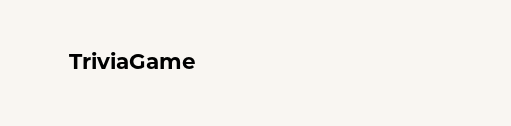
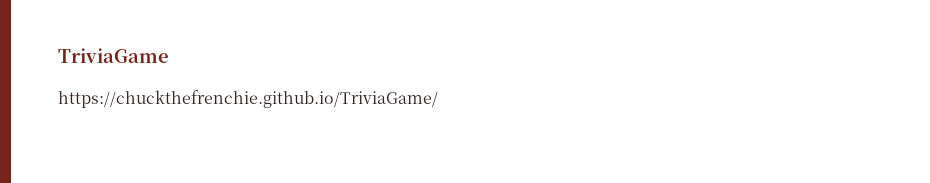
(196, 60) none -> [58,90,438,108] // https://chuckthefrenchie.github.io/TriviaGame/

